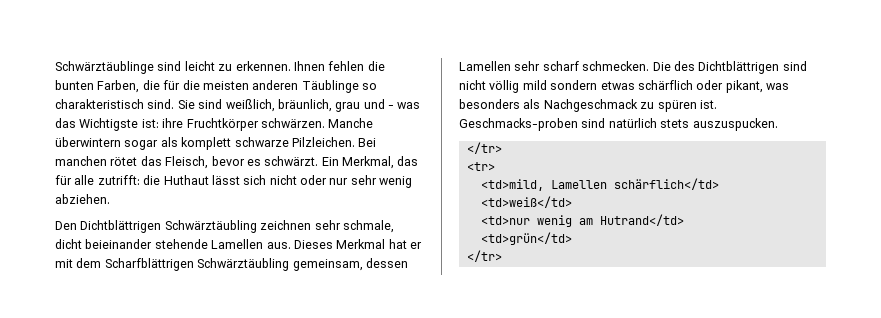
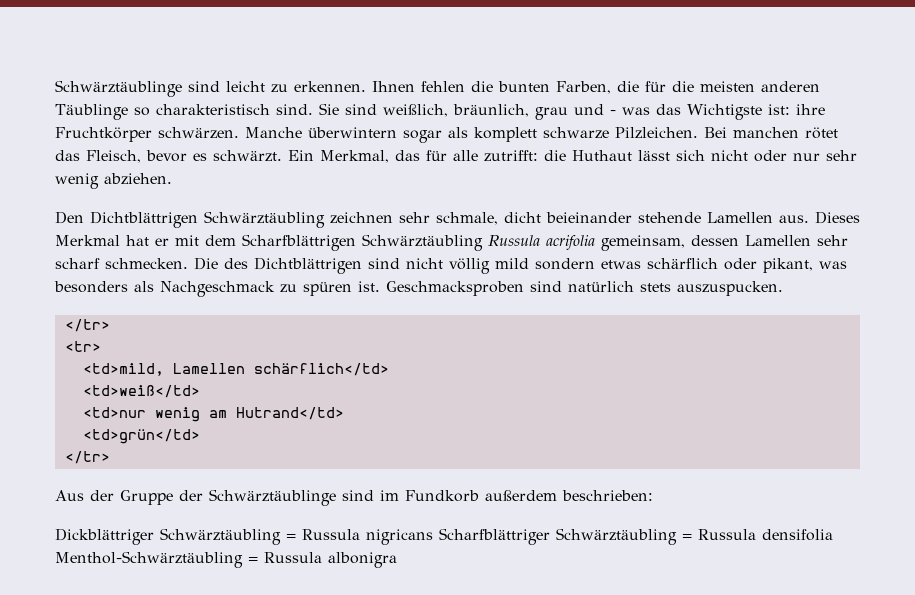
(290, 264) none -> [488,235,595,250] Russula acrifolia
[459,118,578,131] Geschmacks-proben -> [386,281,524,296] Geschmacksproben
(502, 256) none -> [55,489,653,506] [55,528,833,545] [55,551,397,568] // Aus der Gruppe der Schwärztäublinge sind im Fundkorb außerdem beschrieben: // Dickblättriger Schwärztäubling = Russula nigricans Scharfblättriger Schwärztäubling = Russula densifolia Menthol-Schwärztäubling = Russula albonigra

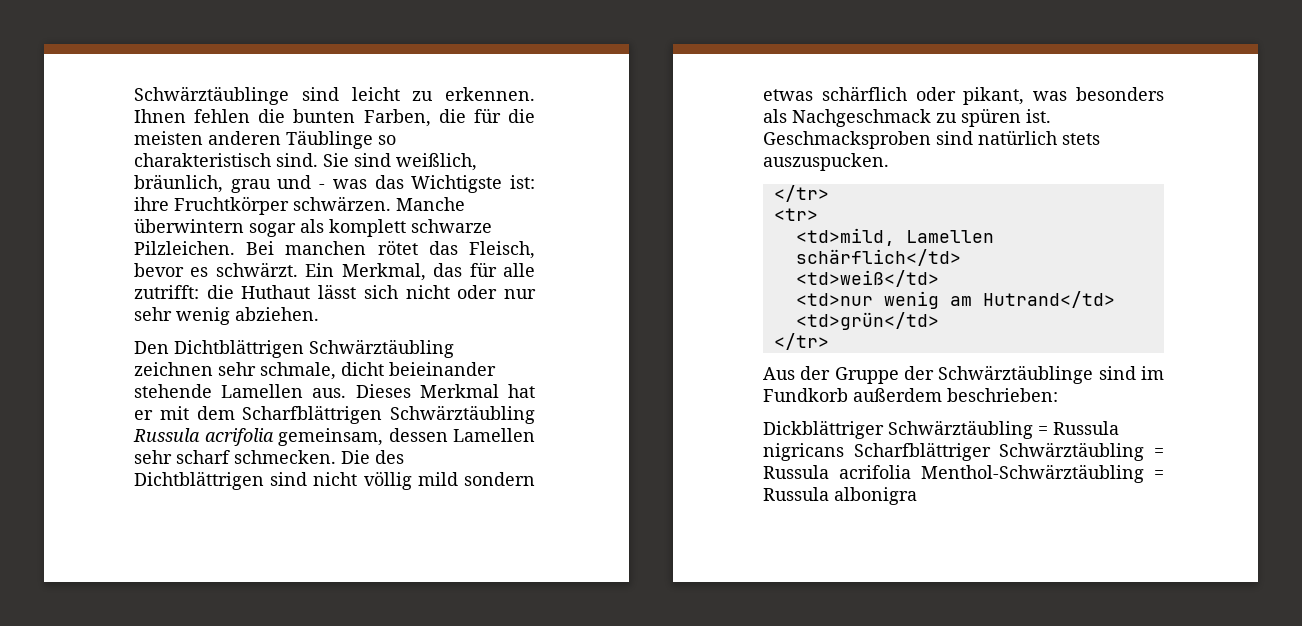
[762,529,833,541] densifolia -> [839,465,911,479] acrifolia

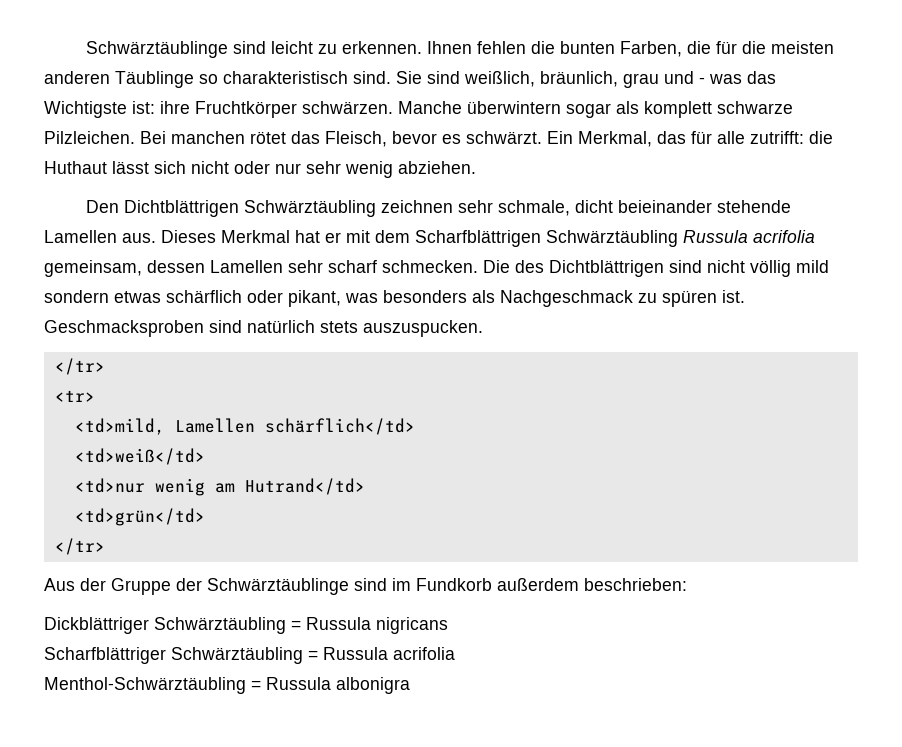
(844, 452) none -> (448, 625) //
(911, 472) none -> (455, 653) //

